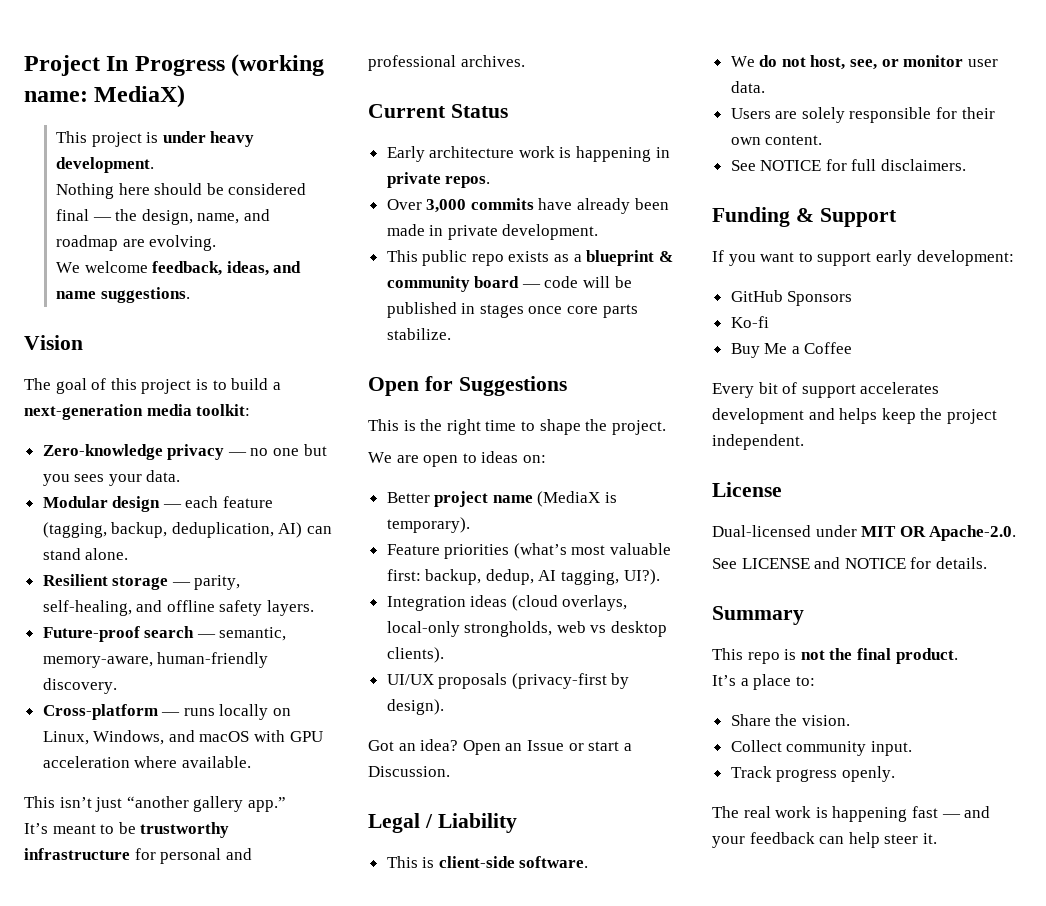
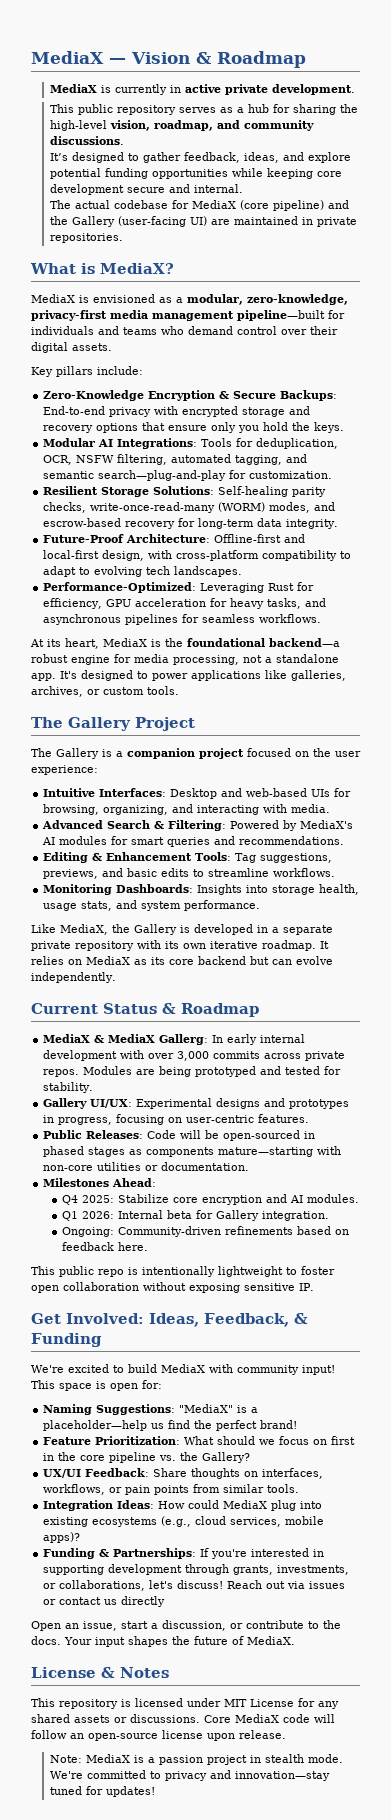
[24,54,325,77] [24,85,186,108] [56,131,255,147] [56,157,155,173] [56,183,307,199] [56,209,271,225] [56,235,217,251] [56,261,302,276] [56,287,190,303] [24,335,83,350] [24,378,281,394] [24,404,251,420] [42,444,327,460] [42,470,181,486] [42,496,274,512] [42,522,333,538] [42,548,129,560] [42,574,241,590] [42,600,315,616] [42,626,287,642] [42,652,269,668] [42,678,117,694] [42,704,292,720] [42,730,323,745] [42,756,251,768] [24,796,286,812] [24,822,230,838] [24,848,252,864] [368,55,525,71] [368,104,508,118] [386,146,670,162] [386,172,491,188] [386,198,669,214] [386,224,599,240] [386,250,673,266] [386,276,632,292] [386,302,638,318] [386,328,451,340] [368,376,567,396] [368,419,666,435] [368,451,546,467] [386,491,618,507] [386,517,470,533] [386,543,672,559] [386,569,660,585] [386,595,628,611] [386,621,668,637] [386,647,444,663] [386,673,630,689] [386,699,444,715] [368,739,632,755] [368,766,450,777] [368,813,517,833] [386,856,589,868] [730,55,998,70] [730,81,765,93] [730,107,995,123] [730,135,823,145] [730,159,967,171] [712,207,897,227] [712,250,1014,266] [730,290,853,306] [730,316,769,328] [730,342,853,358] [712,382,940,398] [712,408,997,424] [712,434,804,450] [712,482,782,497] [712,525,1017,541] [712,557,987,569] [712,606,804,625] [712,648,958,664] [712,674,815,690] [730,714,850,726] [730,740,912,756] [730,766,895,782] [712,806,991,822] [712,832,937,848] Project In Progress (working name: MediaX) // This project is under heavy development. // Nothing here should be considered final — the design, name, and roadmap are evolving. // We welcome feedback, ideas, and name suggestions. // Vision // The goal of this project is to build a next-generation media toolkit: // Zero-knowledge privacy — no one but you sees your data. // Modular design — each feature (tagging, backup, deduplication, AI) can stand alone. // Resilient storage — parity, self-healing, and offline safety layers. // Future-proof search — semantic, memory-aware, human-friendly discovery. // Cross-platform — runs locally on Linux, Windows, and macOS with GPU acceleration where available. // This isn’t just “another gallery app.” // It’s meant to be trustworthy infrastructure for personal and professional archives. // Current Status // Early architecture work is happening in private repos. // Over 3,000 commits have already been made in private development. // This public repo exists as a blueprint & community board — code will be published in stages once core parts stabilize. // Open for Suggestions // This is the right time to shape the project. // We are open to ideas on: // Better project name (MediaX is temporary). // Feature priorities (what’s most valuable first: backup, dedup, AI tagging, UI?). // Integration ideas (cloud overlays, local-only strongholds, web vs desktop clients). // UI/UX proposals (privacy-first by design). // Got an idea? Open an Issue or start a Discussion. // Legal / Liability // This is client-side software. // We do not host, see, or monitor user data. // Users are solely responsible for their own content. // See NOTICE for full disclaimers. // Funding & Support // If you want to support early development: // GitHub Sponsors // Ko-fi // Buy Me a Coffee // Every bit of support accelerates development and helps keep the project independent. // License // Dual-licensed under MIT OR Apache-2.0. // See LICENSE and NOTICE for details. // Summary // This repo is not the final product. // It’s a place to: // Share the vision. // Collect community input. // Track progress openly. // The real work is happening fast — and your feedback can help steer it. -> [31,51,306,68] [50,84,356,95] [50,104,359,115] [50,120,315,131] [50,136,125,145] [50,152,352,163] [50,168,343,179] [50,184,244,195] [50,200,350,211] [50,216,358,227] [50,233,124,243] [30,263,174,274] [31,294,348,305] [31,310,345,321] [31,326,338,335] [31,342,112,353] [31,366,143,377] [43,390,338,401] [43,406,311,417] [43,422,345,433] [43,438,339,449] [43,454,308,465] [43,470,333,481] [43,486,327,497] [43,502,336,513] [43,518,339,529] [43,534,306,543] [43,550,352,561] [43,566,243,577] [43,582,315,593] [43,598,327,609] [43,614,322,625] [30,638,340,649] [31,654,339,665] [31,670,346,681] [31,686,179,697] [31,717,195,731] [31,748,361,759] [31,765,98,775] [43,788,352,799] [43,804,331,815] [42,820,354,831] [42,836,345,847] [43,852,333,863] [43,868,336,879] [43,884,360,895] [43,900,261,911] [31,924,333,935] [31,940,329,951] [31,956,333,965] [31,972,116,983] [31,1003,259,1017] [43,1034,306,1045] [43,1050,346,1061] [43,1066,342,1077] [43,1082,94,1093] [43,1098,350,1109] [43,1114,310,1125] [43,1130,316,1141] [43,1146,342,1157] [43,1162,250,1171] [43,1178,157,1187] [62,1194,360,1205] [62,1210,330,1221] [62,1226,350,1237] [62,1242,149,1251] [31,1266,335,1277] [31,1282,314,1293] [31,1313,308,1327] [31,1333,102,1347] [31,1364,335,1375] [31,1380,162,1391] [43,1404,259,1415] [43,1420,298,1431] [43,1436,356,1445] [43,1452,251,1463] [43,1468,324,1479] [43,1484,300,1495] [43,1500,323,1511] [43,1516,325,1527] [43,1532,81,1543] [43,1548,325,1559] [43,1564,350,1575] [43,1580,346,1591] [43,1596,166,1607] [31,1620,341,1631] [31,1636,295,1647] [31,1667,169,1678] [31,1698,339,1709] [31,1714,335,1723] [31,1730,286,1741] [50,1754,344,1765] [50,1770,331,1781] [50,1786,156,1797] MediaX — Vision & Roadmap // MediaX is currently in active private development. // This public repository serves as a hub for sharing the high-level vision, roadmap, and community discussions. // It’s designed to gather feedback, ideas, and explore potential funding opportunities while keeping core development secure and internal. // The actual codebase for MediaX (core pipeline) and the Gallery (user-facing UI) are maintained in private repositories. // What is MediaX? // MediaX is envisioned as a modular, zero-knowledge, privacy-first media management pipeline—built for individuals and teams who demand control over their digital assets. // Key pillars include: // Zero-Knowledge Encryption & Secure Backups: End-to-end privacy with encrypted storage and recovery options that ensure only you hold the keys. // Modular AI Integrations: Tools for deduplication, OCR, NSFW filtering, automated tagging, and semantic search—plug-and-play for customization. // Resilient Storage Solutions: Self-healing parity checks, write-once-read-many (WORM) modes, and escrow-based recovery for long-term data integrity. // Future-Proof Architecture: Offline-first and local-first design, with cross-platform compatibility to adapt to evolving tech landscapes. // Performance-Optimized: Leveraging Rust for efficiency, GPU acceleration for heavy tasks, and asynchronous pipelines for seamless workflows. // At its heart, MediaX is the foundational backend—a robust engine for media processing, not a standalone app. It's designed to power applications like galleries, archives, or custom tools. // The Gallery Project // The Gallery is a companion project focused on the user experience: // Intuitive Interfaces: Desktop and web-based UIs for browsing, organizing, and interacting with media. // Advanced Search & Filtering: Powered by MediaX's AI modules for smart queries and recommendations. // Editing & Enhancement Tools: Tag suggestions, previews, and basic edits to streamline workflows. // Monitoring Dashboards: Insights into storage health, usage stats, and system performance. // Like MediaX, the Gallery is developed in a separate private repository with its own iterative roadmap. It relies on MediaX as its core backend but can evolve independently. // Current Status & Roadmap // MediaX & MediaX Gallerg: In early internal development with over 3,000 commits across private repos. Modules are being prototyped and tested for stability. // Gallery UI/UX: Experimental designs and prototypes in progress, focusing on user-centric features. // Public Releases: Code will be open-sourced in phased stages as components mature—starting with non-core utilities or documentation. // Milestones Ahead: // Q4 2025: Stabilize core encryption and AI modules. // Q1 2026: Internal beta for Gallery integration. // Ongoing: Community-driven refinements based on feedback here. // This public repo is intentionally lightweight to foster open collaboration without exposing sensitive IP. // Get Involved: Ideas, Feedback, & Funding // We're excited to build MediaX with community input! This space is open for: // Naming Suggestions: "MediaX" is a placeholder—help us find the perfect brand! // Feature Prioritization: What should we focus on first in the core pipeline vs. the Gallery? // UX/UI Feedback: Share thoughts on interfaces, workflows, or pain points from similar tools. // Integration Ideas: How could MediaX plug into existing ecosystems (e.g., cloud services, mobile apps)? // Funding & Partnerships: If you're interested in supporting development through grants, investments, or collaborations, let's discuss! Reach out via issues or contact us directly // Open an issue, start a discussion, or contribute to the docs. Your input shapes the future of MediaX. // License & Notes // This repository is licensed under MIT License for any shared assets or discussions. Core MediaX code will follow an open-source license upon release. // Note: MediaX is a passion project in stealth mode. We're committed to privacy and innovation—stay tuned for updates!

